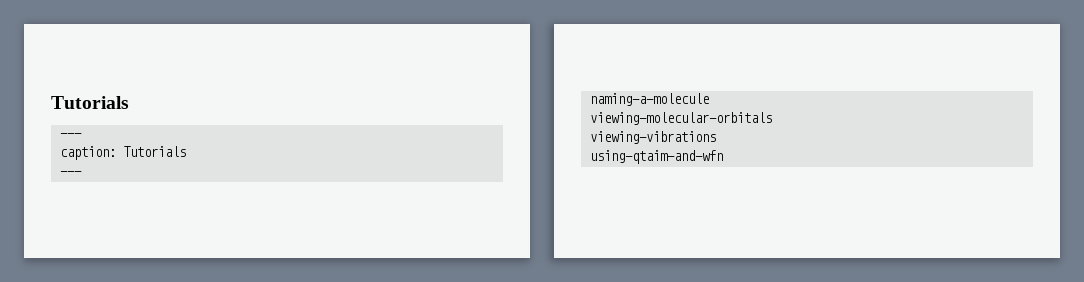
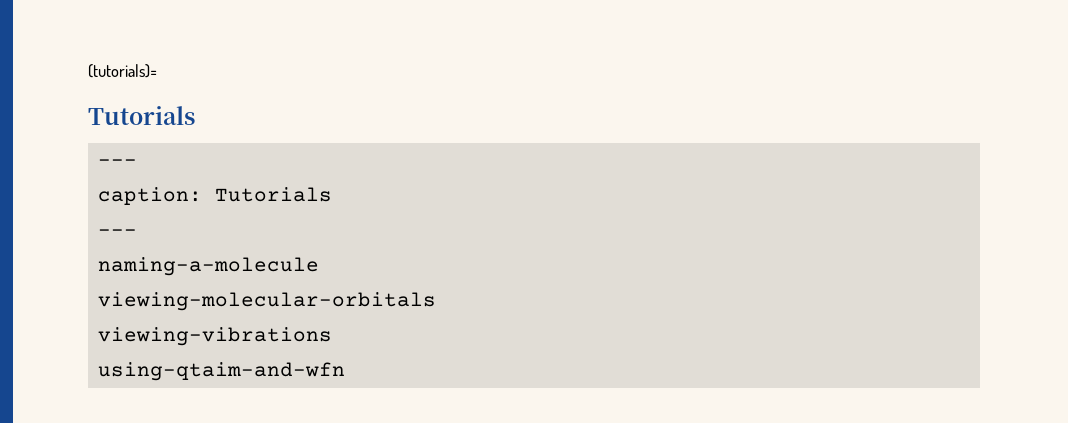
(51, 102) none -> [88,64,157,78] (tutorials)= //

